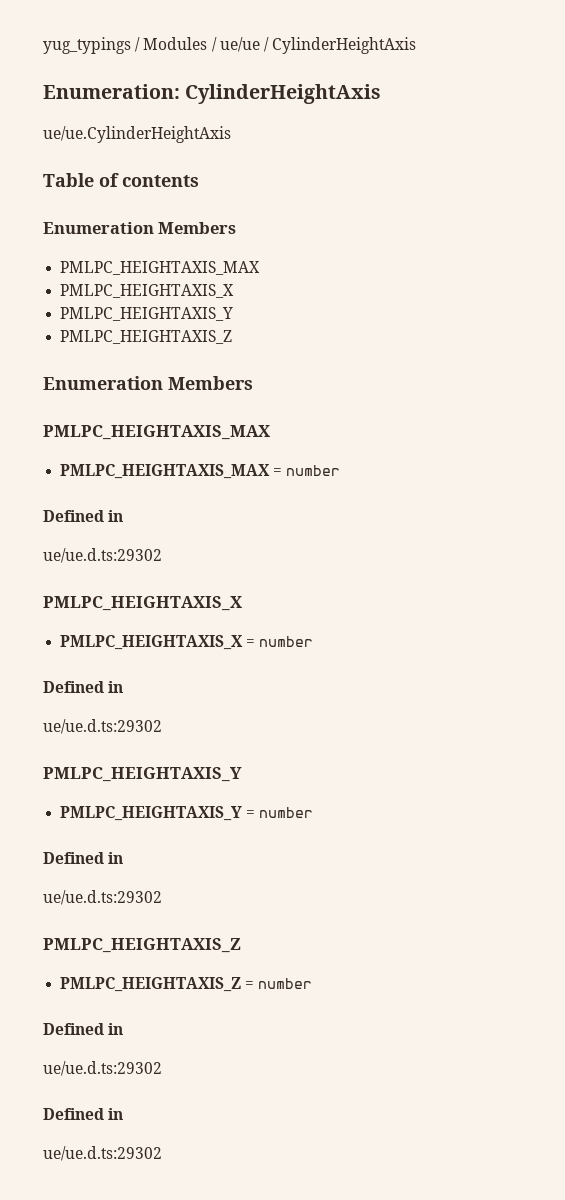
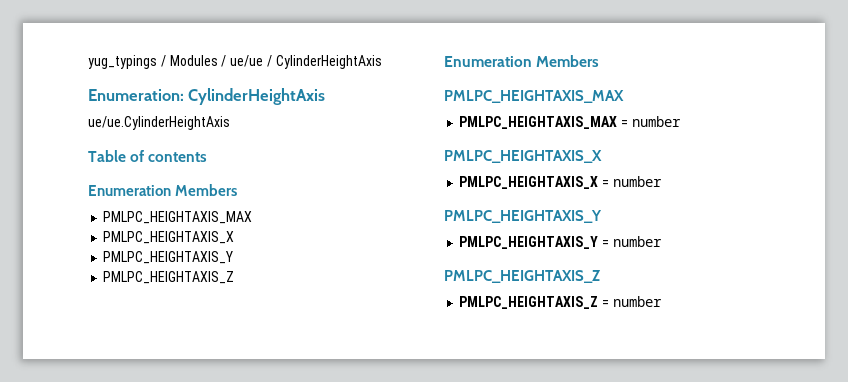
[43,510,124,522] [43,548,162,563] // Defined in // ue/ue.d.ts:29302 -> (681, 121) none
[43,681,124,693] [43,719,162,734] // Defined in // ue/ue.d.ts:29302 -> (662, 181) none
[43,852,124,864] [43,890,162,905] // Defined in // ue/ue.d.ts:29302 -> (662, 241) none
[43,1023,124,1035] [43,1061,162,1076] [43,1108,124,1120] [43,1146,162,1161] // Defined in // ue/ue.d.ts:29302 // Defined in // ue/ue.d.ts:29302 -> (662, 301) none

